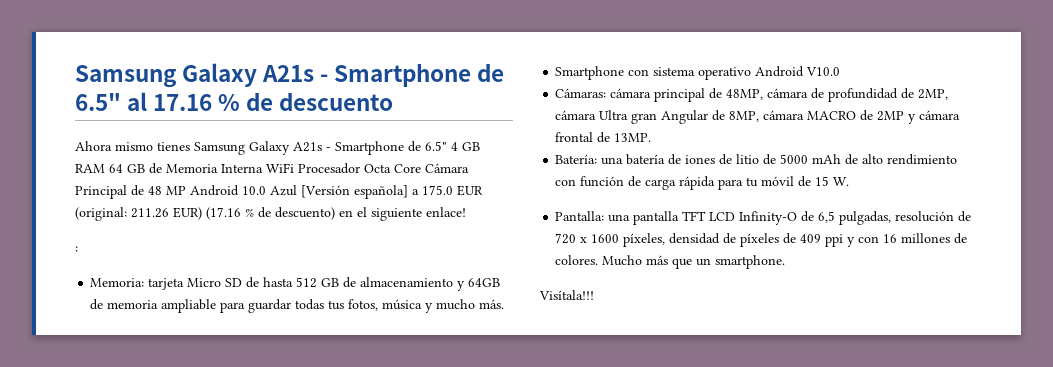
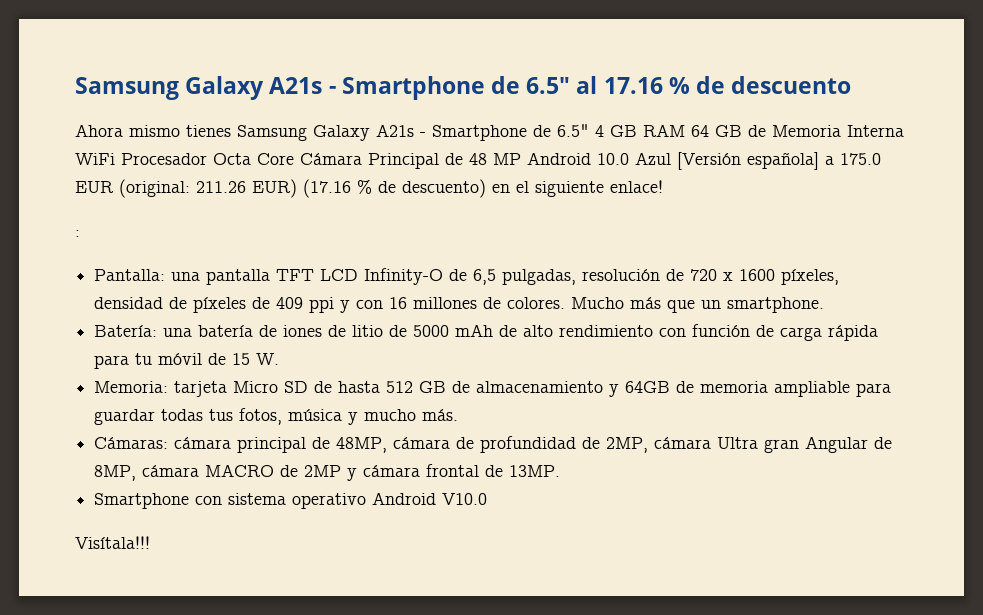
[90,277,501,291] [90,299,505,313] [555,66,841,80] [555,88,949,102] [555,110,961,124] [555,132,652,143] [555,154,958,165] [555,176,850,190] // Memoria: tarjeta Micro SD de hasta 512 GB de almacenamiento y 64GB de memoria ampliable para guardar todas tus fotos, música y mucho más. // Smartphone con sistema operativo Android V10.0 // Cámaras: cámara principal de 48MP, cámara de profundidad de 2MP, cámara Ultra gran Angular de 8MP, cámara MACRO de 2MP y cámara frontal de 13MP. // Batería: una batería de iones de litio de 5000 mAh de alto rendimiento con función de carga rápida para tu móvil de 15 W. -> (80, 233) none
(786, 262) none -> [94,324,879,341] [94,353,280,369] [94,381,892,397] [94,408,459,425] [94,436,893,453] [94,464,561,481] [94,492,488,509] // Batería: una batería de iones de litio de 5000 mAh de alto rendimiento con función de carga rápida para tu móvil de 15 W. // Memoria: tarjeta Micro SD de hasta 512 GB de almacenamiento y 64GB de memoria ampliable para guardar todas tus fotos, música y mucho más. // Cámaras: cámara principal de 48MP, cámara de profundidad de 2MP, cámara Ultra gran Angular de 8MP, cámara MACRO de 2MP y cámara frontal de 13MP. // Smartphone con sistema operativo Android V10.0

